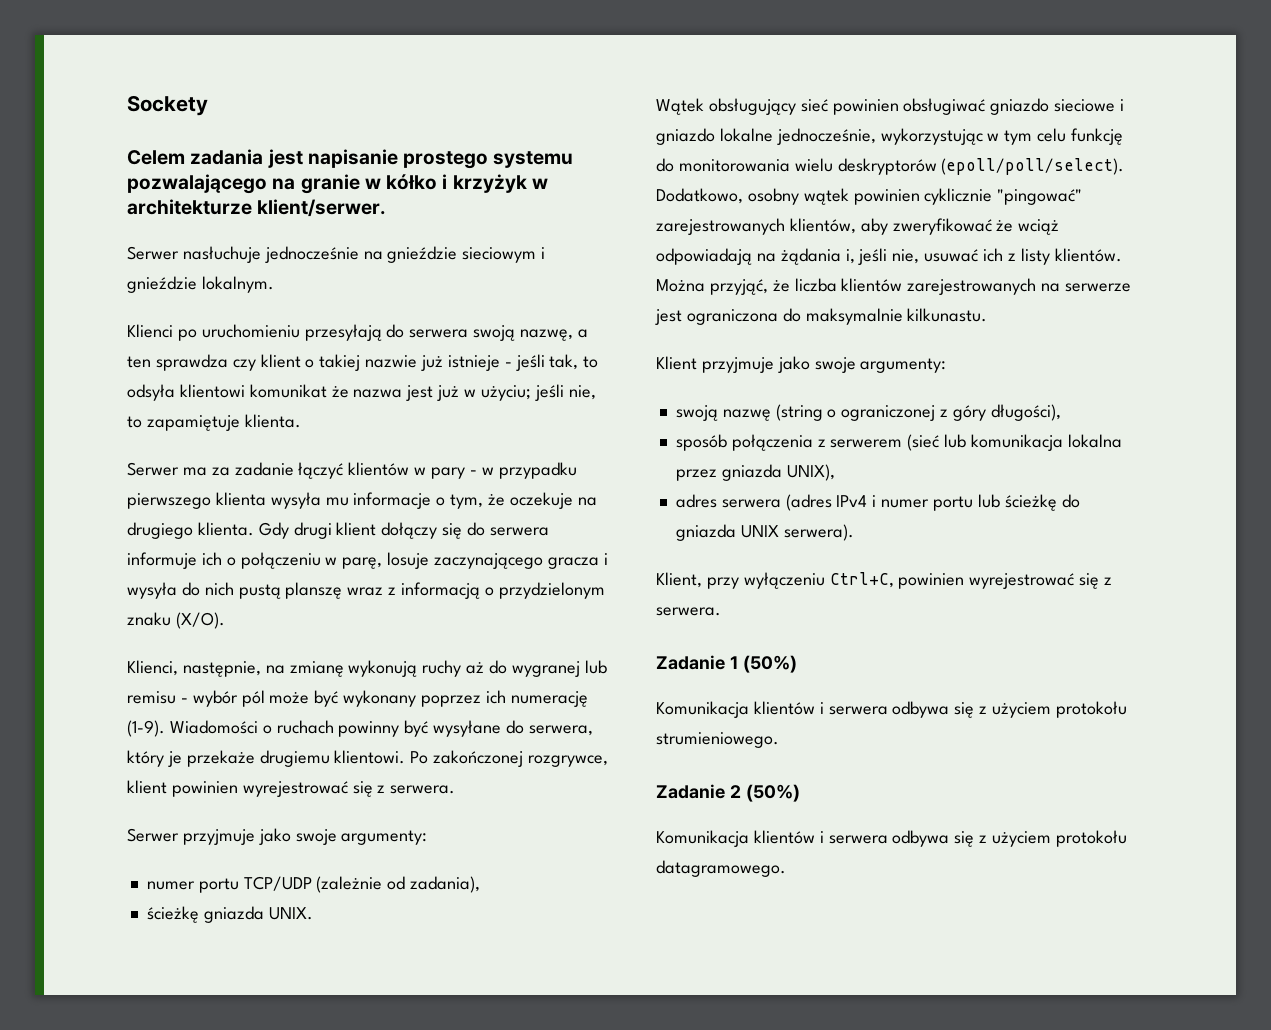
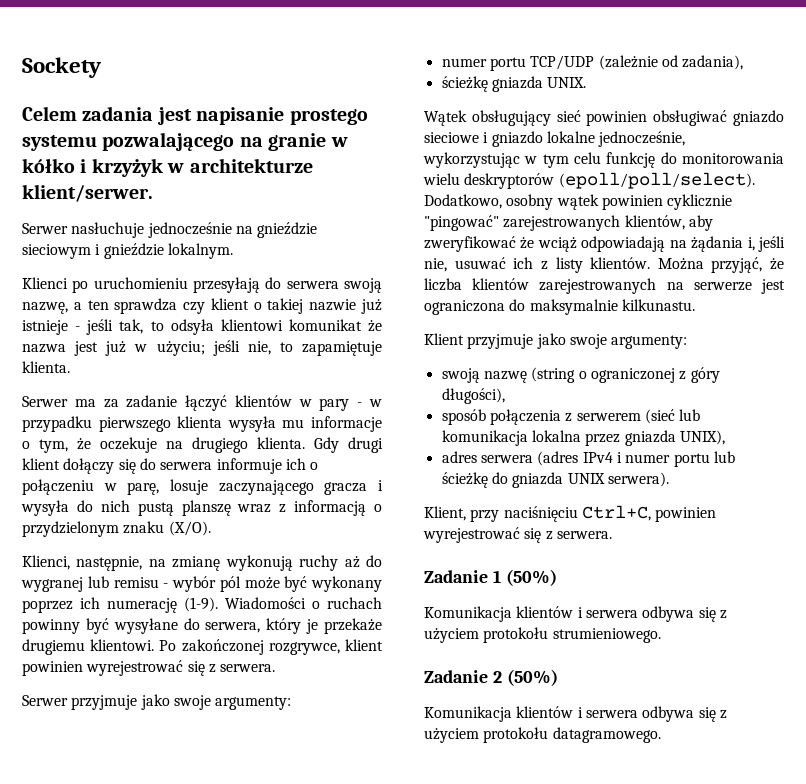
[743,572,825,589] wyłączeniu -> [503,506,578,522] naciśnięciu

